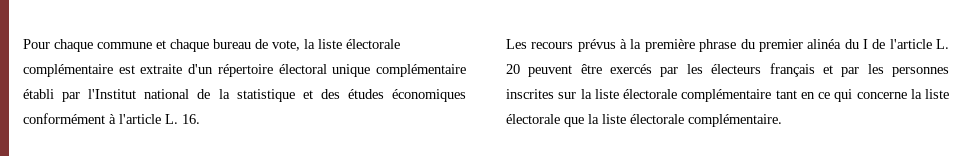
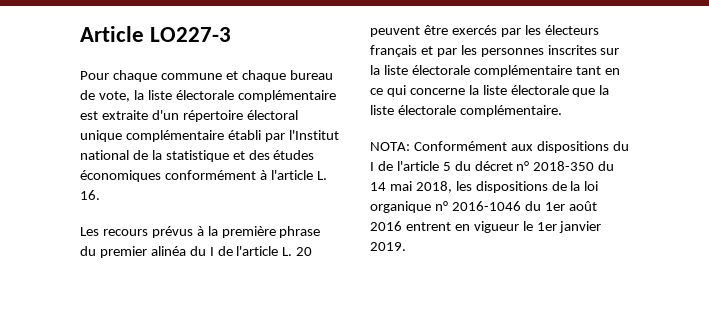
(23, 44) none -> [80,26,232,42] Article LO227-3 //
(782, 120) none -> [370,141,629,153] [370,161,615,171] [370,181,599,193] [370,201,597,213] [370,221,602,233] [370,242,406,251] // NOTA: Conformément aux dispositions du I de l'article 5 du décret n° 2018-350 du 14 mai 2018, les dispositions de la loi organique n° 2016-1046 du 1er août 2016 entrent en vigueur le 1er janvier 2019.

